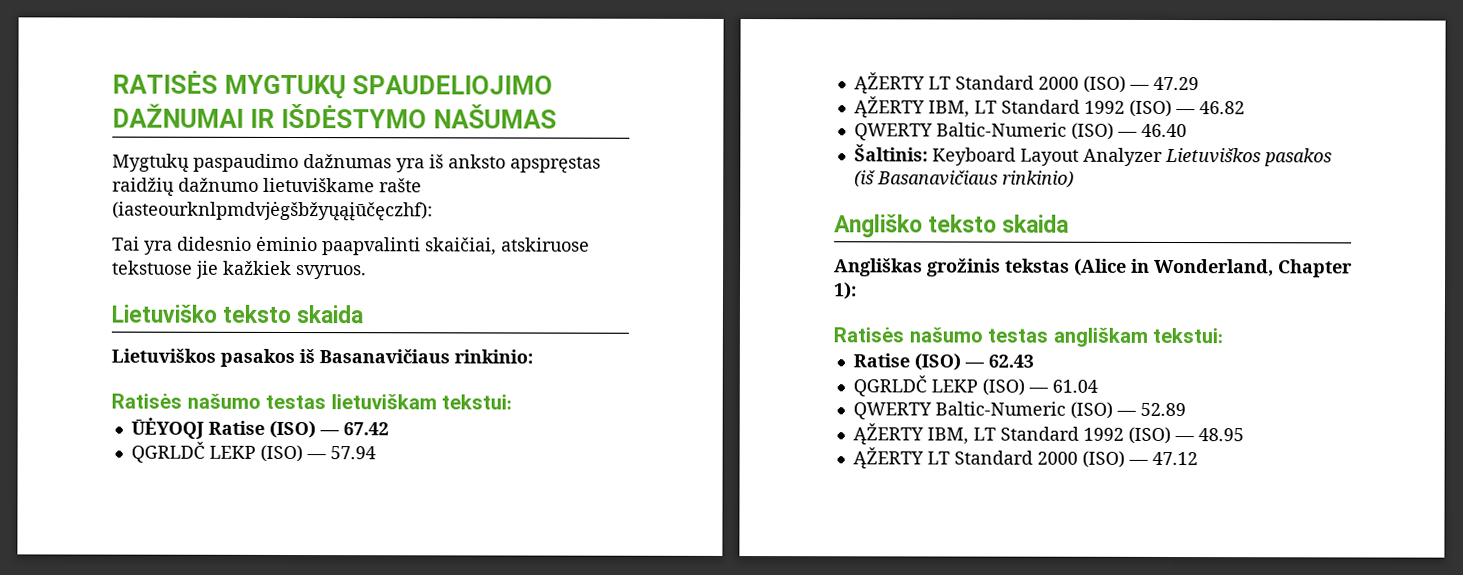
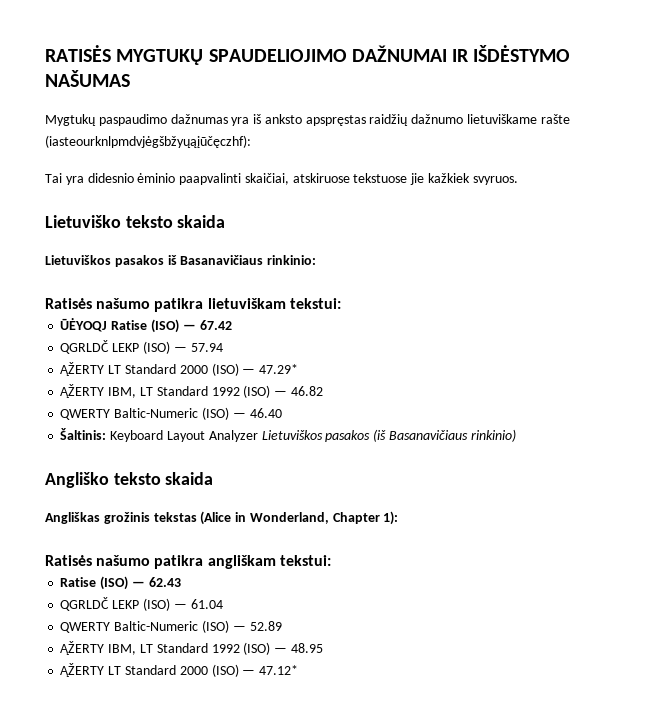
[265,394,327,410] testas -> [154,298,204,312] patikra
[1152,76,1199,91] 47.29 -> [259,364,299,374] 47.29*
[987,328,1049,343] testas -> [154,555,204,569] patikra
[1151,451,1198,466] 47.12 -> [259,665,299,675] 47.12*

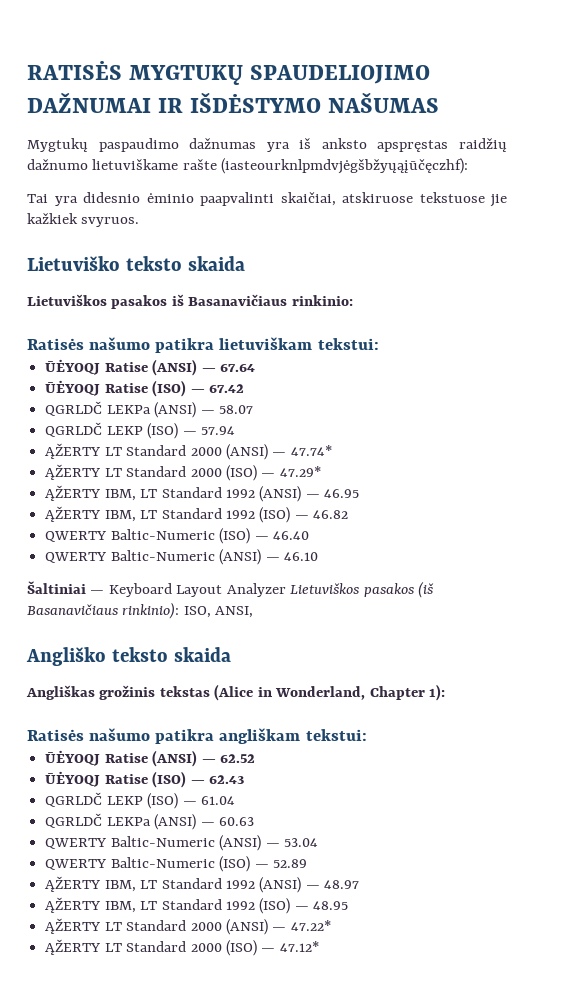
(341, 303) none -> [45,359,255,376] // ŪĖYOQJ Ratise (ANSI) — 67.64
(232, 325) none -> [45,401,253,418] // QGRLDČ LEKPa (ANSI) — 58.07
(223, 347) none -> [45,443,332,460] // ĄŽERTY LT Standard 2000 (ANSI) — 47.74*
(299, 369) none -> [45,485,360,502] // ĄŽERTY IBM, LT Standard 1992 (ANSI) — 46.95
[60,428,107,440] Šaltinis: -> [45,549,318,565] [27,581,105,594] QWERTY Baltic-Numeric (ANSI) — 46.10 // Šaltiniai —
[470,429,516,442] rinkinio) -> [122,602,254,619] rinkinio): ISO, ANSI,
(331, 560) none -> [45,750,255,767] [45,771,101,787] ŪĖYOQJ Ratise (ANSI) — 62.52 // ŪĖYOQJ
(223, 604) none -> [45,813,254,830] [45,835,318,851] // QGRLDČ LEKPa (ANSI) — 60.63 // QWERTY Baltic-Numeric (ANSI) — 53.04
(282, 626) none -> [45,876,360,893] // ĄŽERTY IBM, LT Standard 1992 (ANSI) — 48.97
(323, 648) none -> [45,918,331,935] // ĄŽERTY LT Standard 2000 (ANSI) — 47.22*

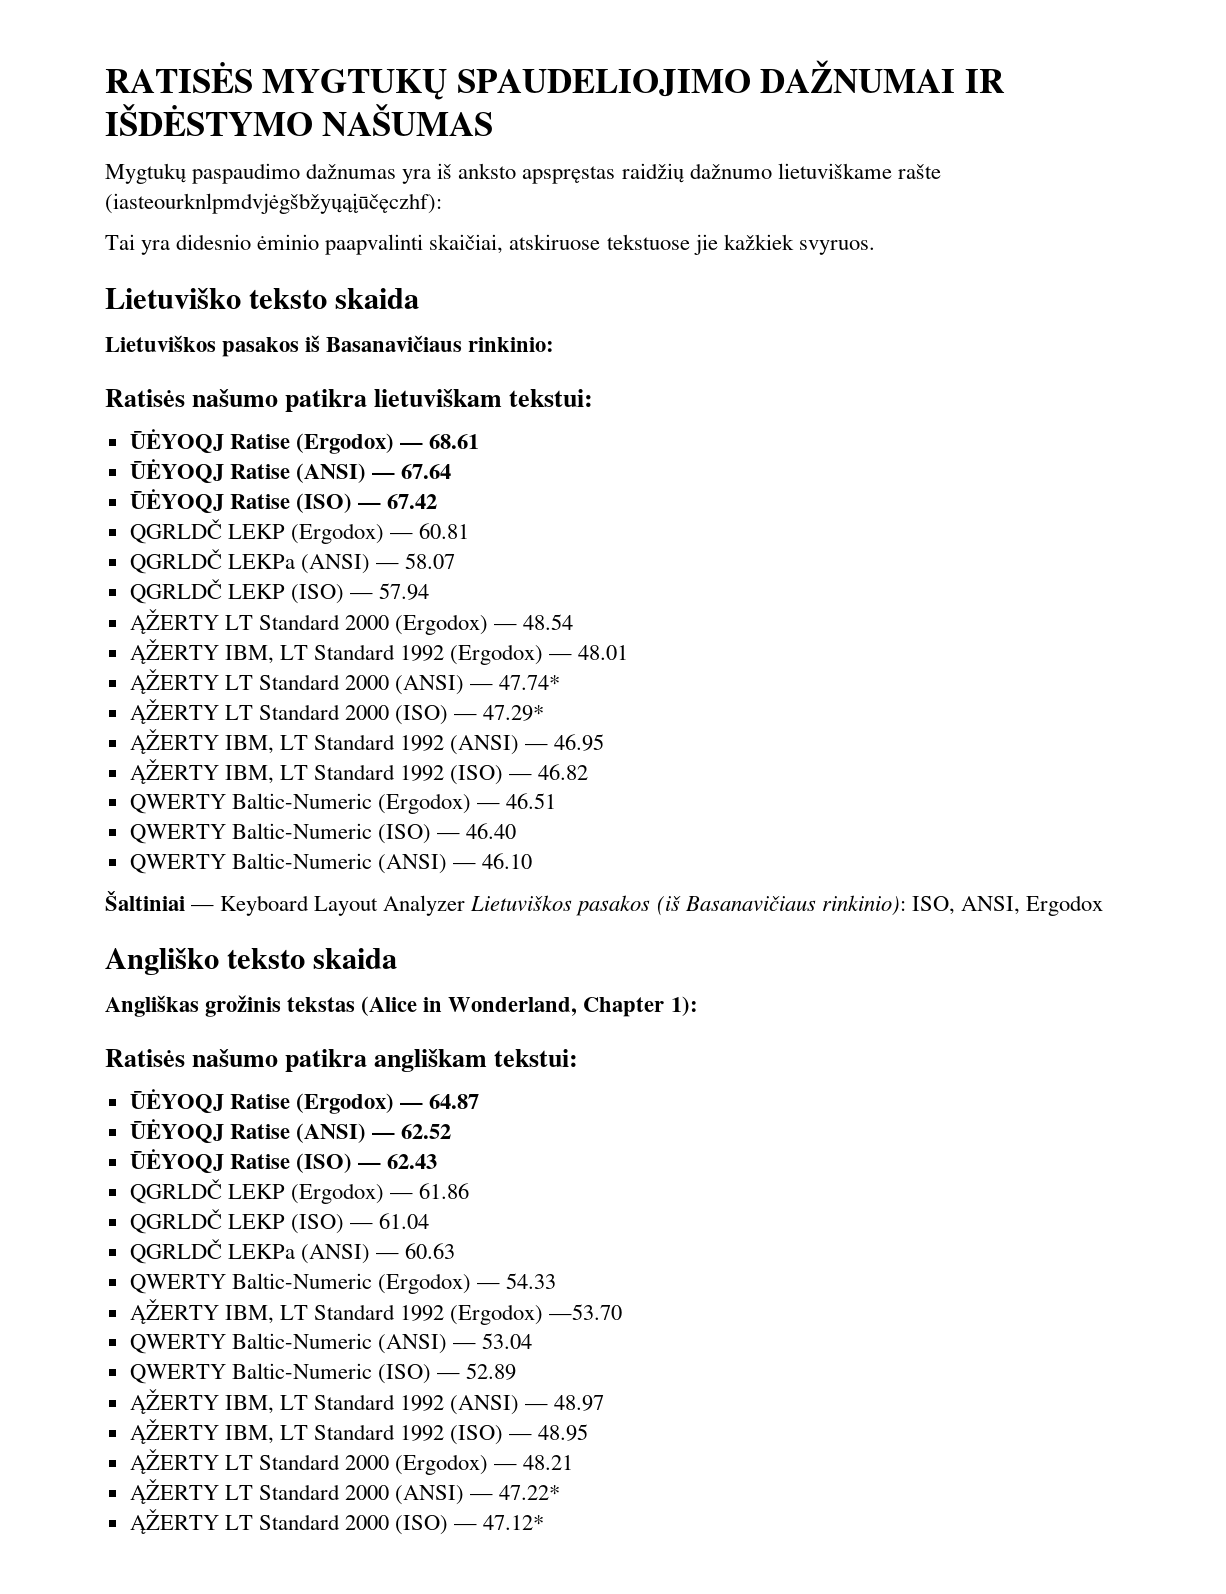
(379, 344) none -> [129,429,480,454] // ŪĖYOQJ Ratise (Ergodox) — 68.61
(244, 388) none -> [129,519,470,544] // QGRLDČ LEKP (Ergodox) — 60.81
(235, 430) none -> [129,609,574,635] [129,639,629,665] // ĄŽERTY LT Standard 2000 (Ergodox) — 48.54 // ĄŽERTY IBM, LT Standard 1992 (Ergodox) — 48.01
(349, 514) none -> [129,793,557,814] // QWERTY Baltic-Numeric (Ergodox) — 46.51
(254, 612) none -> [1025,895,1103,916] Ergodox
(367, 735) none -> [129,1089,480,1114] // ŪĖYOQJ Ratise (Ergodox) — 64.87
(244, 779) none -> [129,1179,470,1204] // QGRLDČ LEKP (Ergodox) — 61.86
(254, 821) none -> [129,1273,557,1294] [129,1299,623,1325] // QWERTY Baltic-Numeric (Ergodox) — 54.33 // ĄŽERTY IBM, LT Standard 1992 (Ergodox) —53.70
(349, 905) none -> [129,1449,574,1475] // ĄŽERTY LT Standard 2000 (Ergodox) — 48.21

